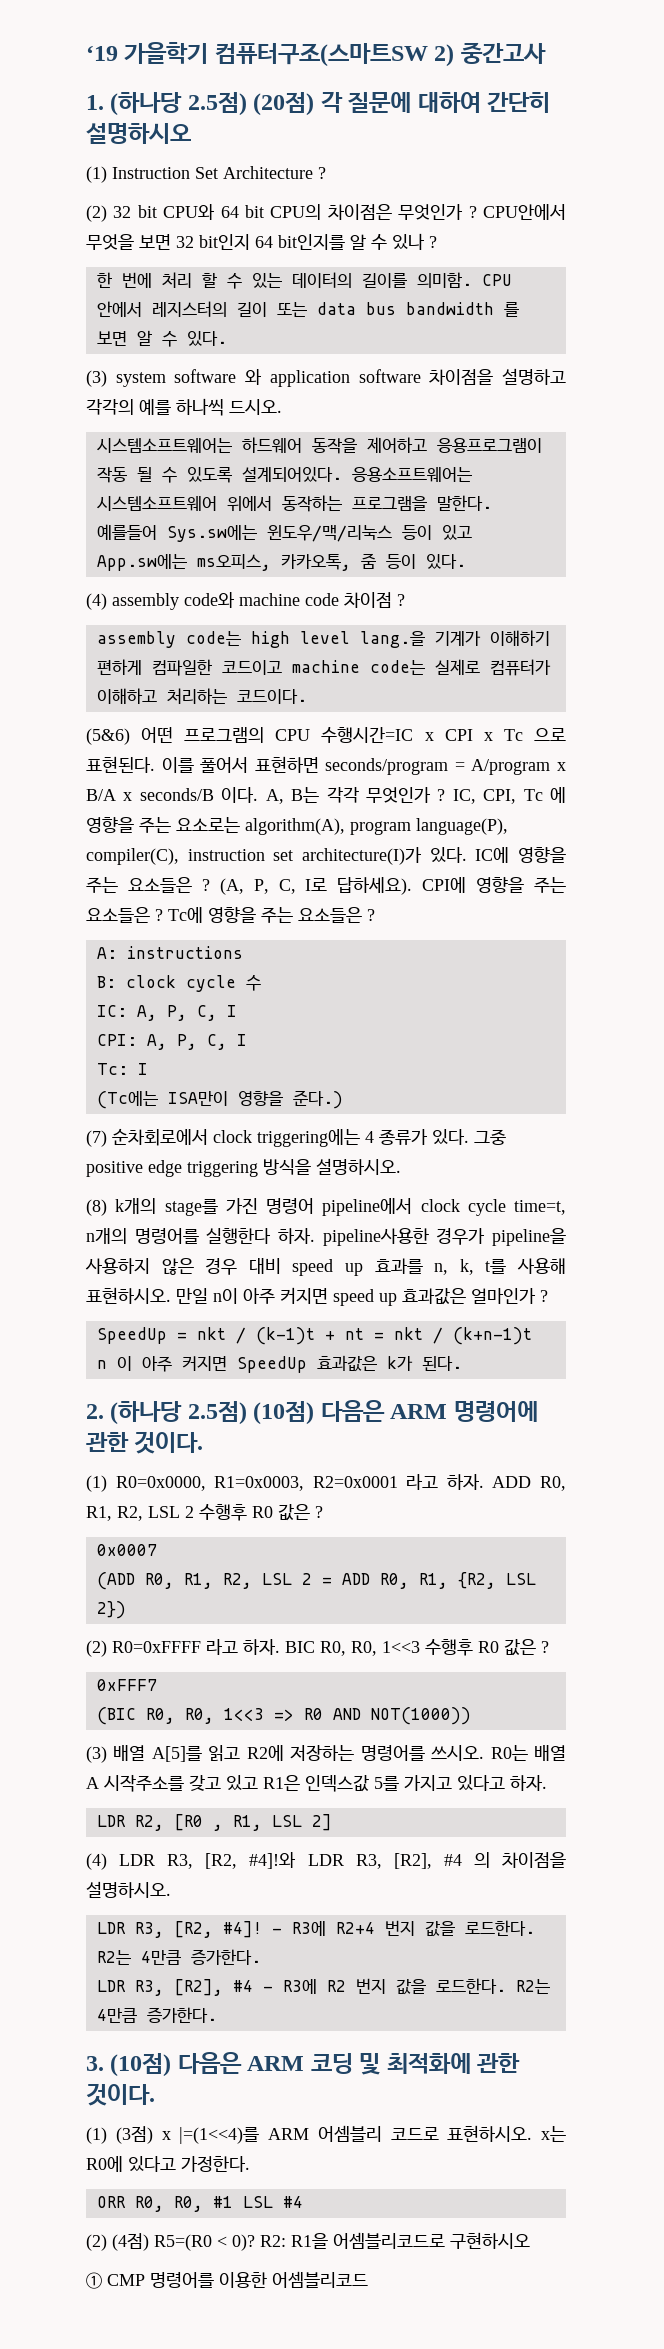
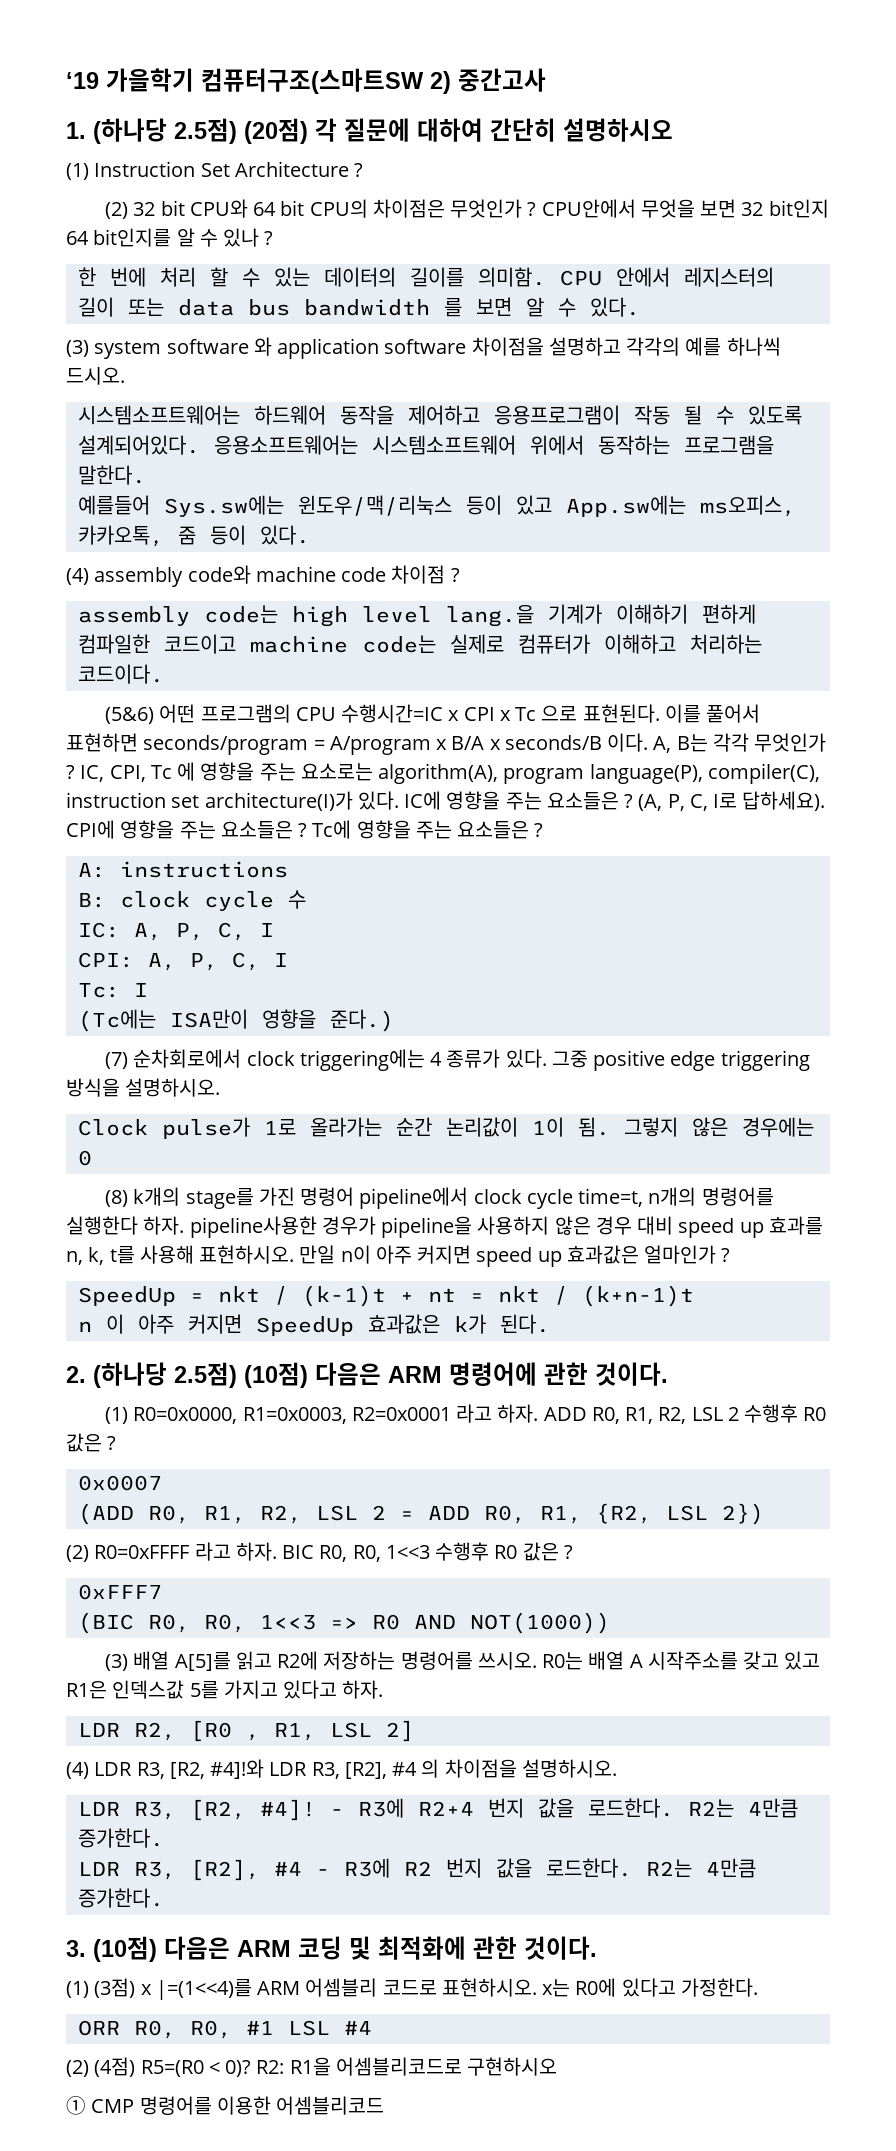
(401, 1166) none -> [77,1117,814,1139] [77,1150,92,1166] // Clock pulse가 1로 올라가는 순간 논리값이 1이 됨. 그렇지 않은 경우에는 0

